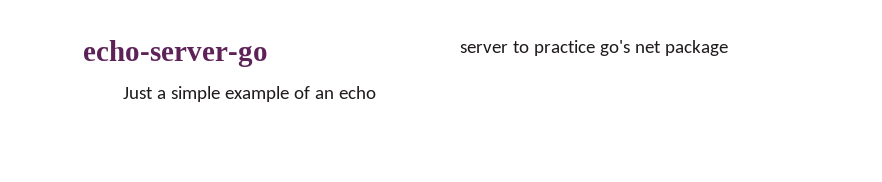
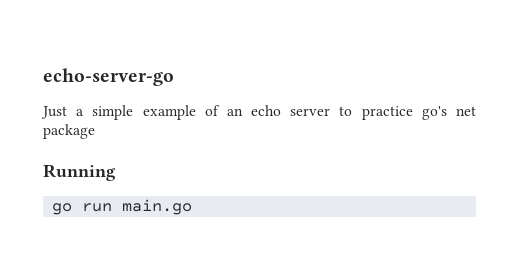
(728, 48) none -> [43,164,116,181] [52,199,193,215] // Running // go run main.go

